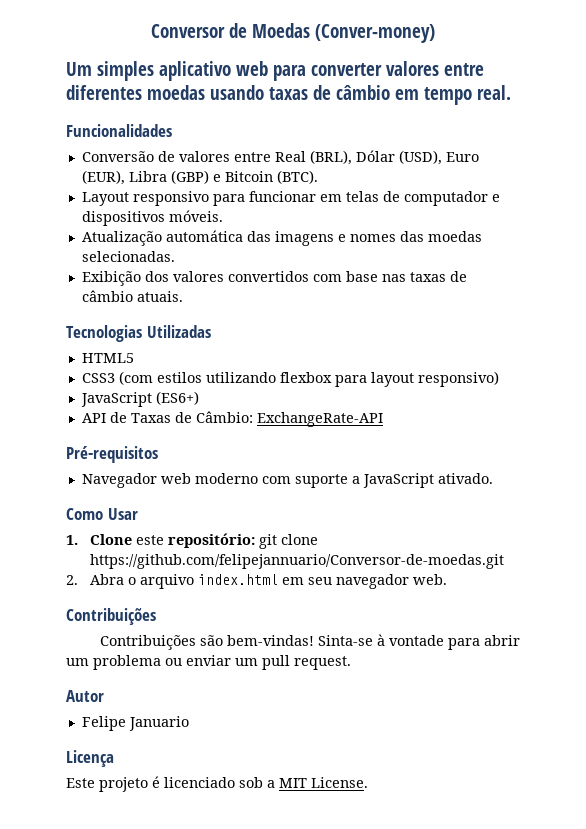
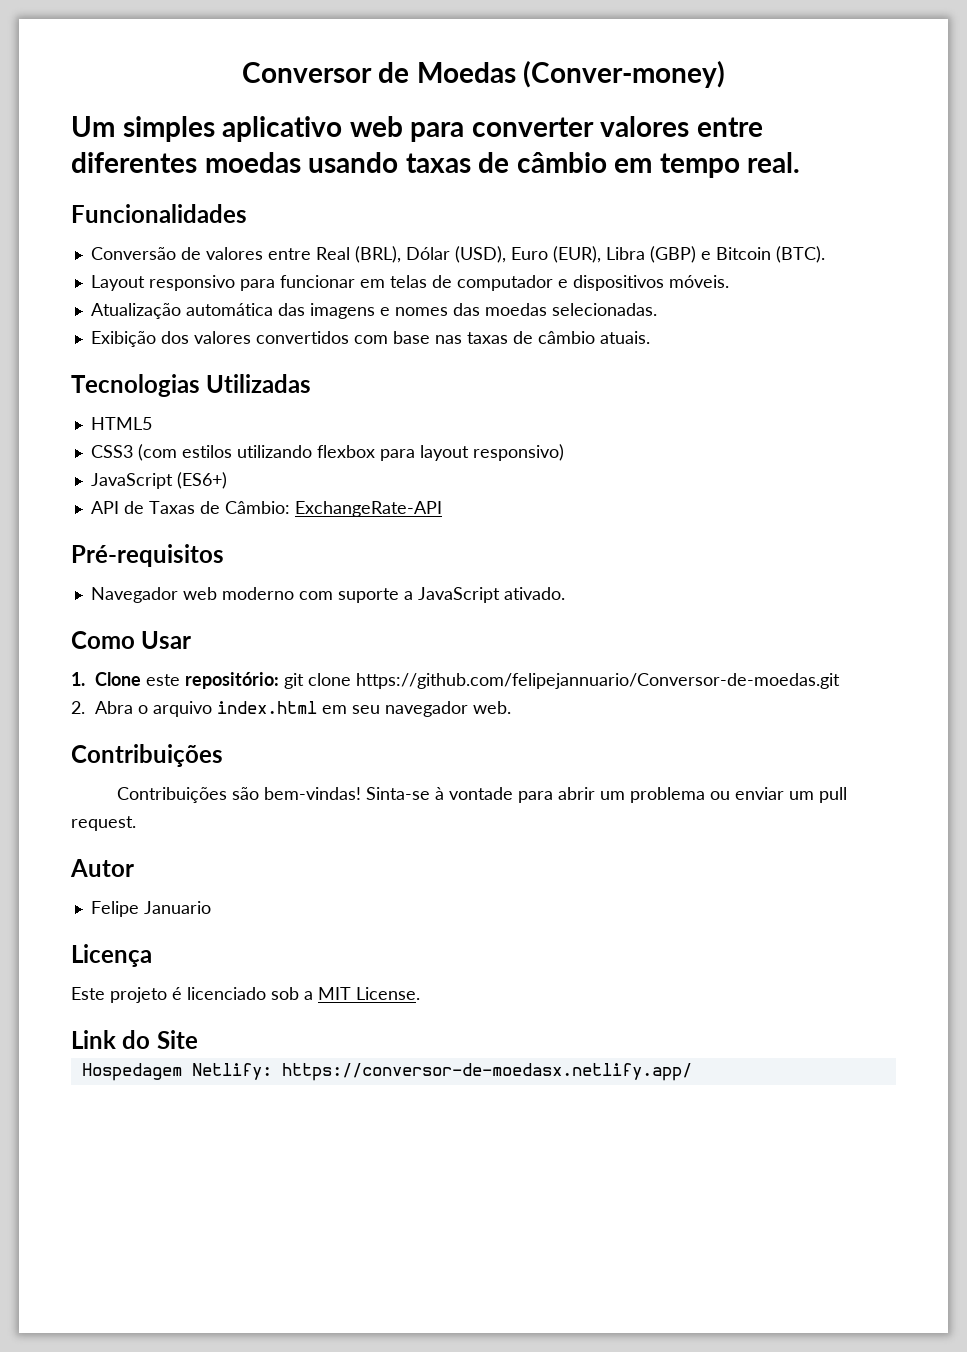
(368, 782) none -> [71,1030,198,1049] [81,1063,692,1081] // Link do Site // Hospedagem Netlify: https://conversor-de-moedasx.netlify.app/

